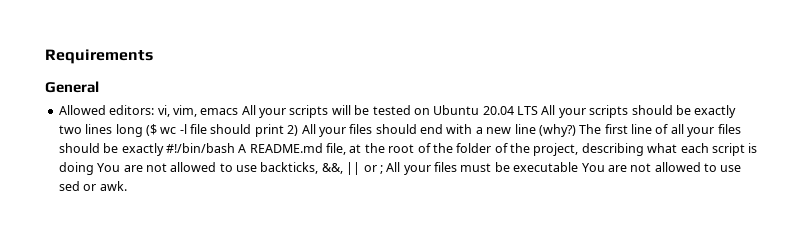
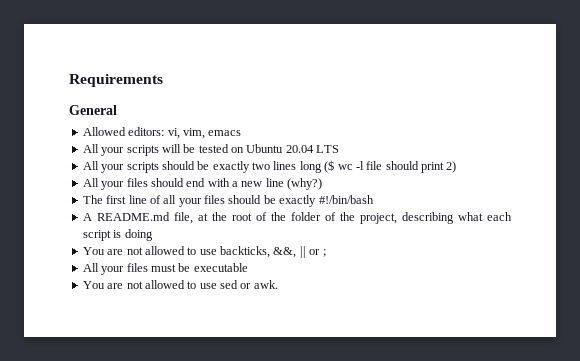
(239, 111) none -> (242, 133) //
(538, 110) none -> (340, 149) //
(299, 130) none -> (457, 167) //
(576, 130) none -> (323, 184) //
(235, 148) none -> (374, 199) //
(94, 168) none -> (153, 235) //
(383, 169) none -> (326, 253) //
(579, 167) none -> (248, 267) //

